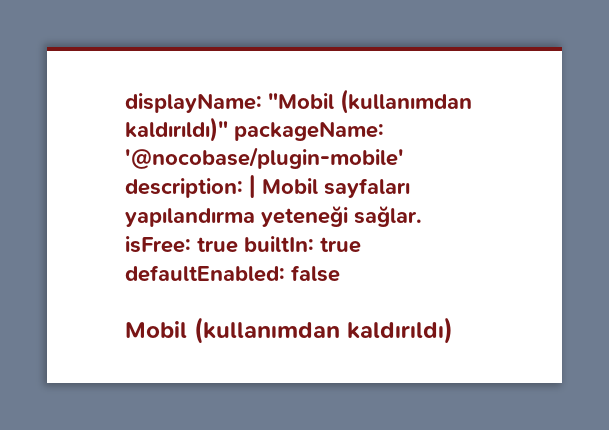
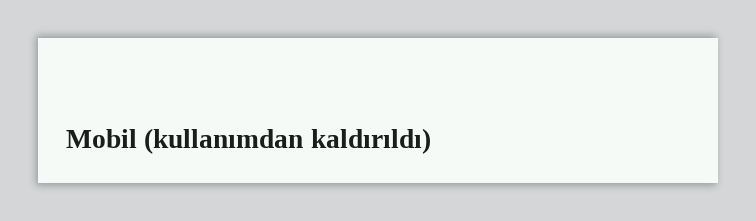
[125,89,472,114] [125,117,384,142] [125,147,404,169] [125,175,410,198] [125,206,422,227] [125,236,361,253] [125,265,340,282] displayName: "Mobil (kullanımdan kaldırıldı)" packageName: '@nocobase/plugin-mobile' description: | Mobil sayfaları yapılandırma yeteneği sağlar. isFree: true builtIn: true defaultEnabled: false // -> (66, 138) none

